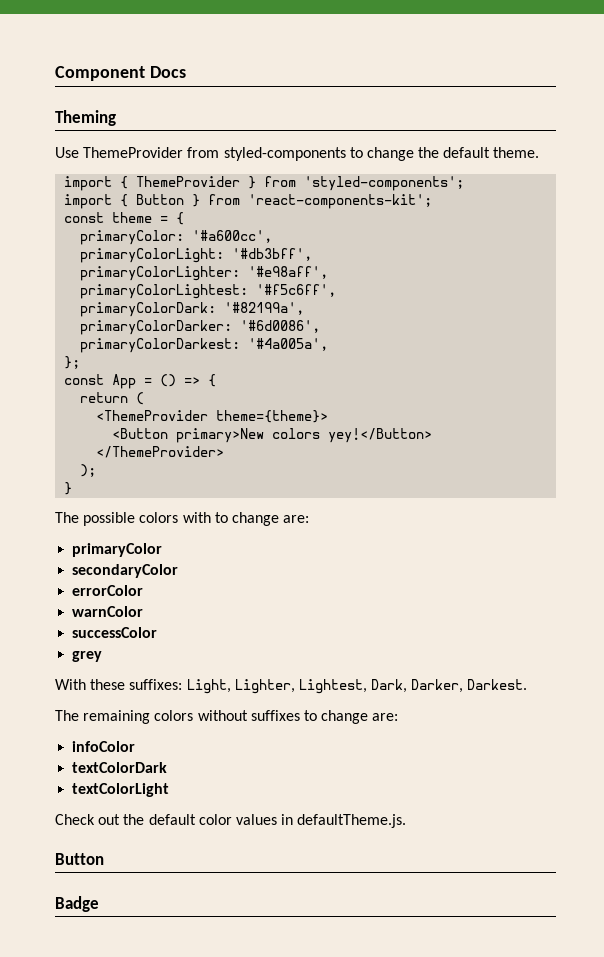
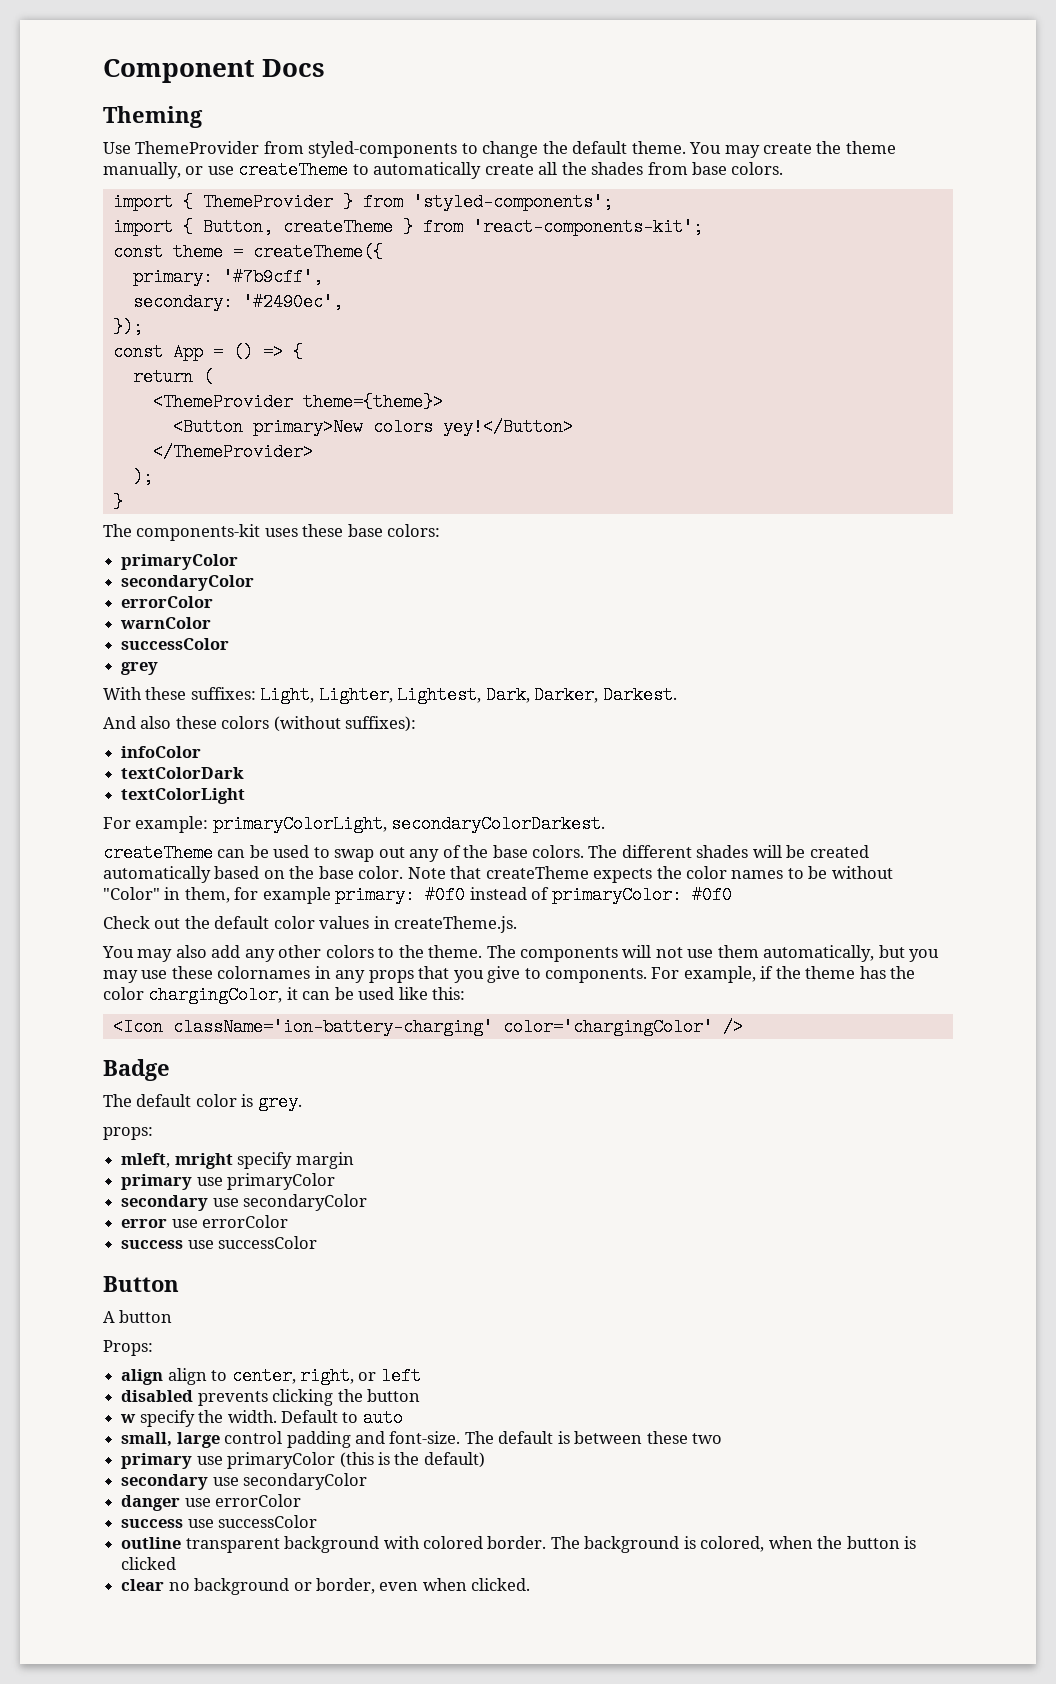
(540, 152) none -> [689,141,896,158] [103,161,784,179] You may create the theme manually, or use createTheme to automatically create all the shades from base colors.
[136,194,185,205] Button -> [202,218,393,236] Button, createTheme
[176,212,185,225] [80,230,273,245] [80,248,313,263] [80,266,329,281] [80,284,337,299] [80,302,305,317] [80,320,321,335] [80,338,329,353] [64,356,81,369] { // primaryColor: '#a600cc', // primaryColorLight: '#db3bff', // primaryColorLighter: '#e98aff', // primaryColorLightest: '#f5c6ff', // primaryColorDark: '#82199a', // primaryColorDarker: '#6d0086', // primaryColorDarkest: '#4a005a', // }; -> [252,243,383,261] [132,268,323,286] [132,293,343,311] [112,318,143,336] createTheme({ // primary: '#7b9cff', // secondary: '#2490ec', // });
[83,512,310,526] possible colors with to change are: -> [136,524,441,541] components-kit uses these base colors:
[55,710,399,724] [72,741,136,752] [72,762,168,773] [72,783,170,797] The remaining colors without suffixes to change are: // infoColor // textColorDark // textColorLight -> [103,716,417,732] [121,746,202,758] [121,767,245,779] [121,788,246,804] [103,815,606,833] [103,844,869,862] [103,866,893,883] [103,886,732,904] And also these colors (without suffixes): // infoColor // textColorDark // textColorLight // For example: primaryColorLight, secondaryColorDarkest. // createTheme can be used to swap out any of the base colors. The different shades will be created automatically based on the base color. Note that createTheme expects the color names to be without "Color" in them, for example primary: #0f0 instead of primaryColor: #0f0
[297,814,407,828] [55,853,104,865] [55,896,99,912] defaultTheme.js. // Button // Badge -> [394,916,518,933] [102,945,940,962] [103,966,916,983] [103,986,466,1004] [112,1018,743,1036] [103,1059,170,1081] [103,1093,302,1111] [103,1127,153,1140] [121,1152,354,1169] [121,1173,336,1190] [121,1194,368,1211] [121,1215,289,1228] [121,1236,318,1249] [103,1276,179,1292] [103,1310,173,1323] [103,1340,153,1356] [121,1367,421,1385] [121,1389,420,1406] [120,1409,403,1427] [121,1431,723,1448] [121,1452,485,1469] [121,1473,368,1490] [121,1494,302,1511] [121,1515,318,1528] [121,1536,917,1553] [121,1557,177,1570] [121,1578,531,1595] createTheme.js. // You may also add any other colors to the theme. The components will not use them automatically, but you may use these colornames in any props that you give to components. For example, if the theme has the color chargingColor, it can be used like this: // <Icon className='ion-battery-charging' color='chargingColor' /> // Badge // The default color is grey. // props: // mleft, mright specify margin // primary use primaryColor // secondary use secondaryColor // error use errorColor // success use successColor // Button // A button // Props: // align align to center, right, or left // disabled prevents clicking the button // w specify the width. Default to auto // small, large control padding and font-size. The default is between these two // primary use primaryColor (this is the default) // secondary use secondaryColor // danger use errorColor // success use successColor // outline transparent background with colored border. The background is colored, when the button is clicked // clear no background or border, even when clicked.

